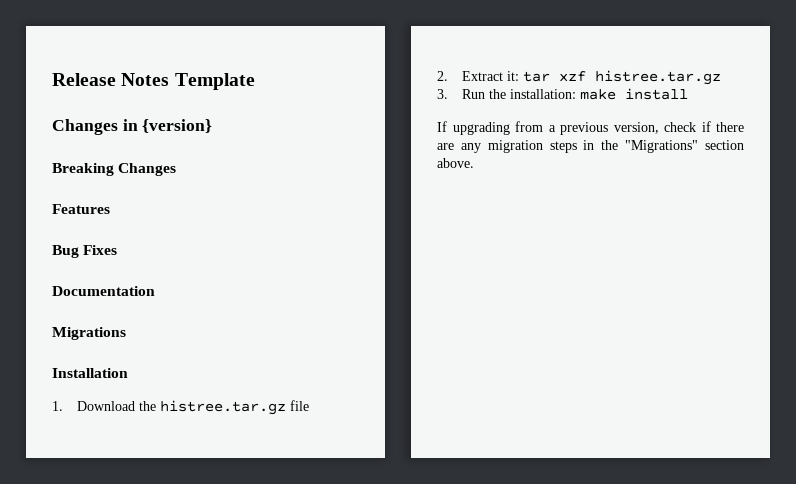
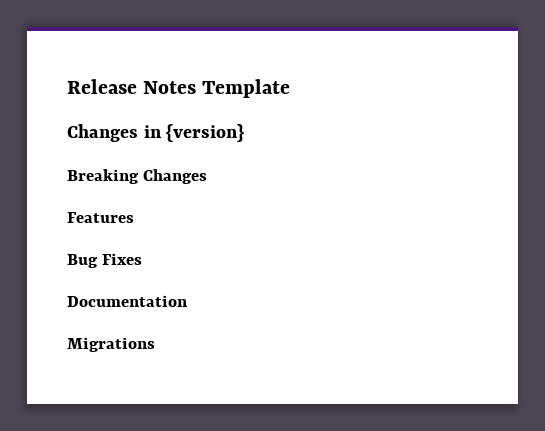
[52,368,128,378] [52,400,310,415] [437,70,722,85] [437,88,689,100] [437,121,744,135] [437,140,744,153] [437,158,474,168] // Installation // 1. Download the histree.tar.gz file // 2. Extract it: tar xzf histree.tar.gz // 3. Run the installation: make install // If upgrading from a previous version, check if there are any migration steps in the "Migrations" section above. -> (155, 344) none

